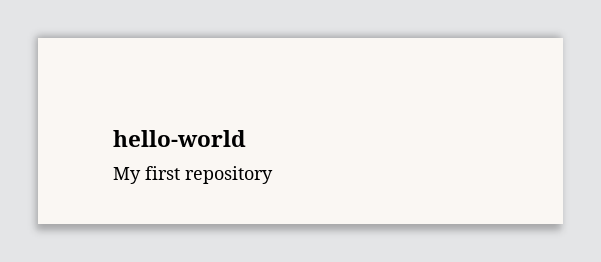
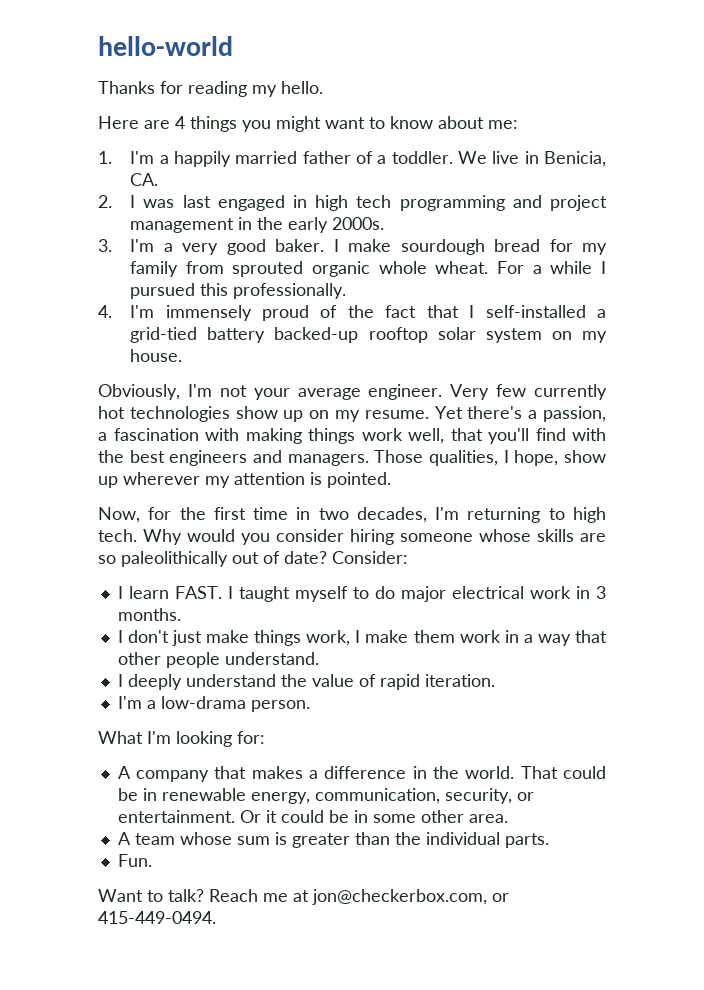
[113,166,273,184] My first repository -> [98,81,323,97] [98,116,518,132] [98,151,606,167] [130,173,159,186] [98,195,607,211] [130,217,385,233] [98,239,607,255] [130,261,606,277] [130,283,347,299] [98,305,606,321] [130,327,607,343] [130,349,183,362] [98,384,607,400] [98,406,607,422] [98,428,606,444] [98,450,606,466] [98,472,391,488] [98,507,606,523] [98,529,606,545] [98,551,408,567] [117,586,606,602] [117,608,181,621] [117,630,608,646] [117,652,319,668] [117,674,495,690] [117,696,310,712] [98,731,265,747] [117,766,606,782] [117,788,534,804] [117,810,508,823] [117,832,549,848] [117,854,152,867] [98,889,509,905] [98,911,216,924] Thanks for reading my hello. // Here are 4 things you might want to know about me: // 1. I'm a happily married father of a toddler. We live in Benicia, CA. // 2. I was last engaged in high tech programming and project management in the early 2000s. // 3. I'm a very good baker. I make sourdough bread for my family from sprouted organic whole wheat. For a while I pursued this professionally. // 4. I'm immensely proud of the fact that I self-installed a grid-tied battery backed-up rooftop solar system on my house. // Obviously, I'm not your average engineer. Very few currently hot technologies show up on my resume. Yet there's a passion, a fascination with making things work well, that you'll find with the best engineers and managers. Those qualities, I hope, show up wherever my attention is pointed. // Now, for the first time in two decades, I'm returning to high tech. Why would you consider hiring someone whose skills are so paleolithically out of date? Consider: // I learn FAST. I taught myself to do major electrical work in 3 months. // I don't just make things work, I make them work in a way that other people understand. // I deeply understand the value of rapid iteration. // I'm a low-drama person. // What I'm looking for: // A company that makes a difference in the world. That could be in renewable energy, communication, security, or entertainment. Or it could be in some other area. // A team whose sum is greater than the individual parts. // Fun. // Want to talk? Reach me at jon@checkerbox.com, or 415-449-0494.

